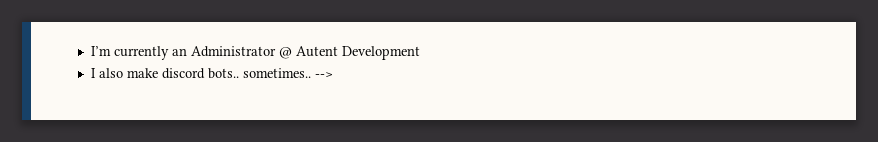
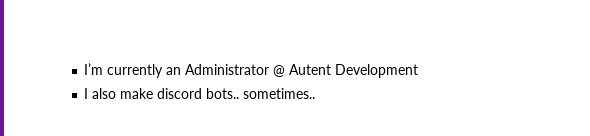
[314,72,333,78] --> -> (316, 93) none

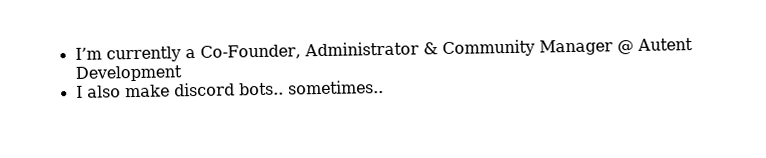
[166,64,270,75] an Administrator -> [184,39,613,60] a Co-Founder, Administrator & Community Manager

